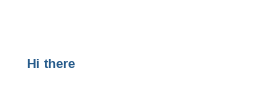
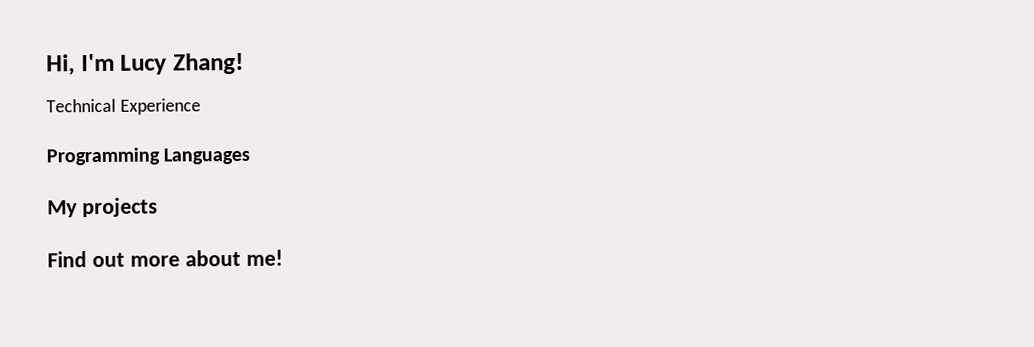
[27,59,75,68] Hi there -> [46,52,244,76] [46,98,201,115] [46,147,251,166] [47,197,158,218] [47,249,283,268] Hi, I'm Lucy Zhang! // Technical Experience // Programming Languages // My projects // Find out more about me!

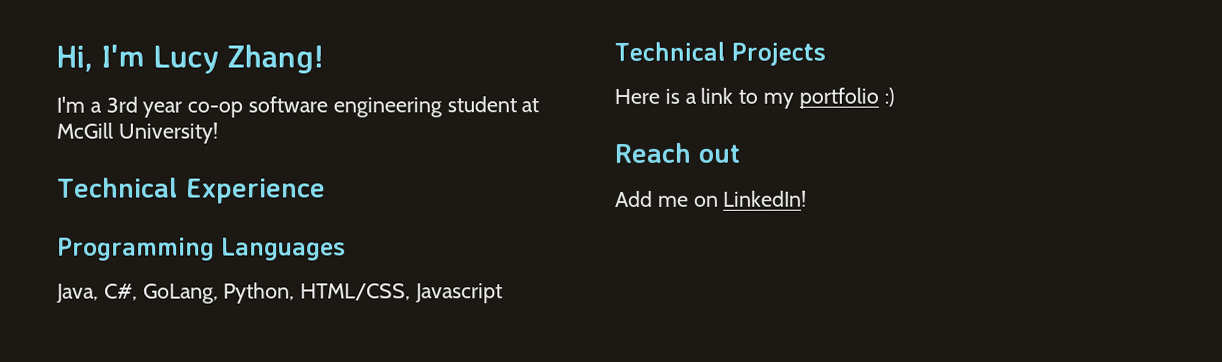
[46,98,201,115] [46,147,251,166] [47,197,158,218] [47,249,283,268] Technical Experience // Programming Languages // My projects // Find out more about me! -> [56,96,540,118] [56,122,218,144] [56,177,326,204] [57,237,346,261] [56,282,504,304] [614,41,826,66] [614,87,895,109] [614,142,740,163] [615,190,808,207] I'm a 3rd year co-op software engineering student at McGill University! // Technical Experience // Programming Languages // Java, C#, GoLang, Python, HTML/CSS, Javascript // Technical Projects // Here is a link to my portfolio :) // Reach out // Add me on LinkedIn!

